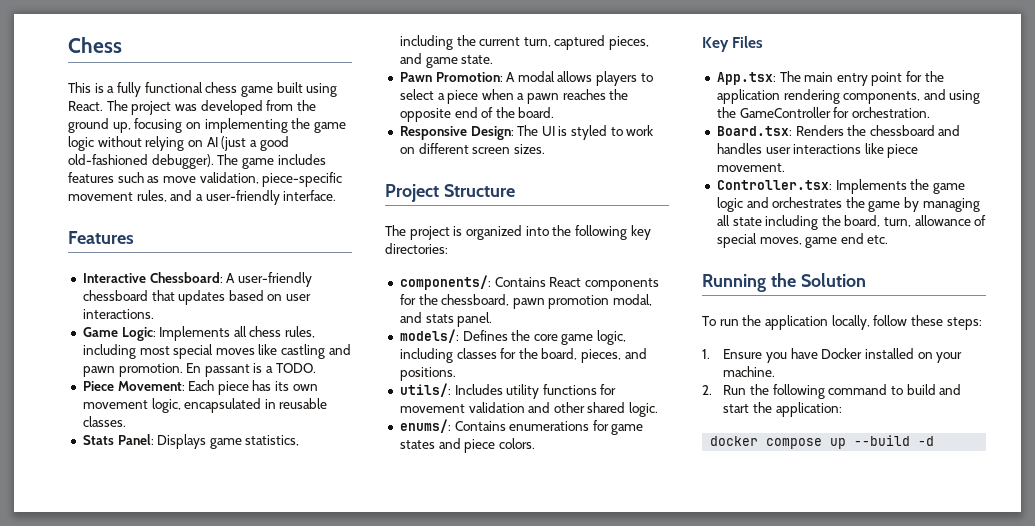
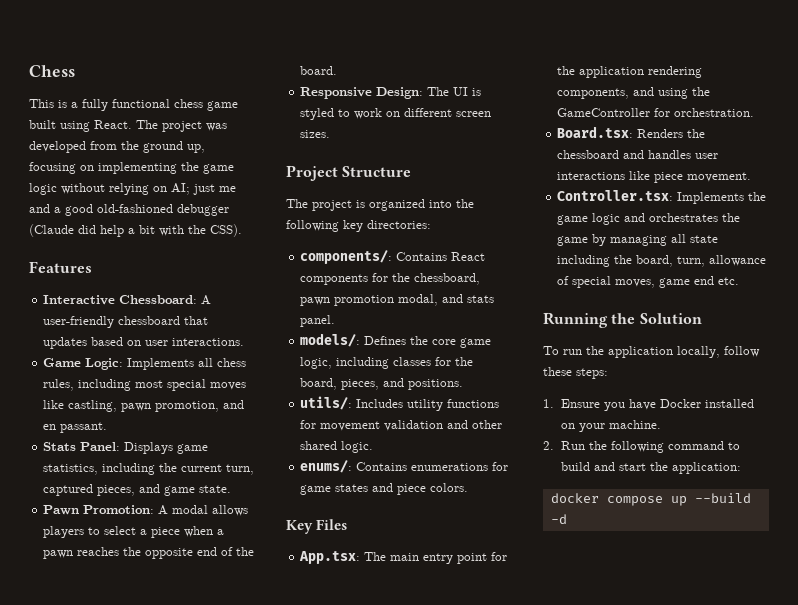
[206,136,289,151] [68,154,326,169] [68,172,343,187] [68,190,337,205] AI (just a good old-fashioned debugger). The game includes features such as move validation, piece-specific movement rules, and a user-friendly interface. -> [171,183,236,195] [29,204,229,216] [29,224,242,237] AI; just me and a good old-fashioned debugger (Claude did help a bit with the CSS).
[281,344,351,359] [82,363,316,377] [82,380,318,395] [82,398,328,413] [82,416,126,427] castling and pawn promotion. En passant is a TODO. // Piece Movement: Each piece has its own movement logic, encapsulated in reusable classes. -> [68,400,245,412] [43,422,108,433] castling, pawn promotion, and en passant.

